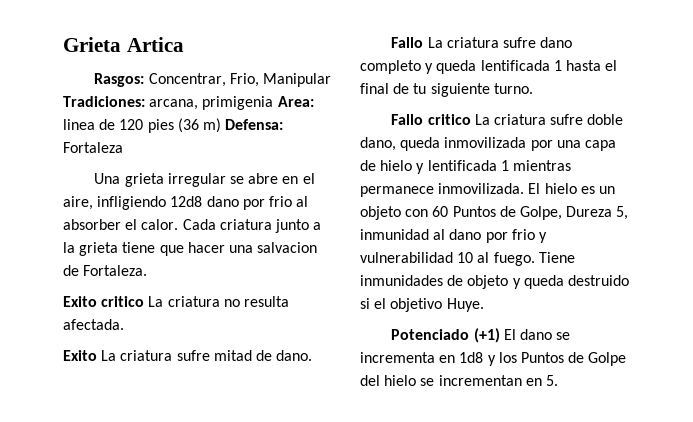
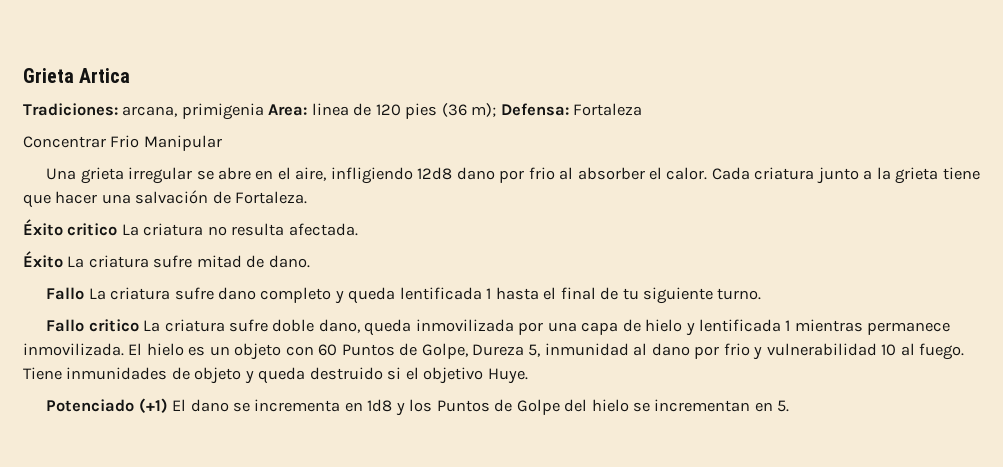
[94,73,331,87] Rasgos: Concentrar, Frio, Manipular -> (131, 75) none
[202,118,221,133] m) -> [471,103,497,117] m);
(123, 147) none -> [23,135,222,151] // Concentrar Frio Manipular
[257,242,318,253] salvacion -> [135,190,209,204] salvación
[63,296,97,307] Exito -> [23,219,63,236] Éxito
[63,350,97,361] Exito -> [23,251,63,268] Éxito

